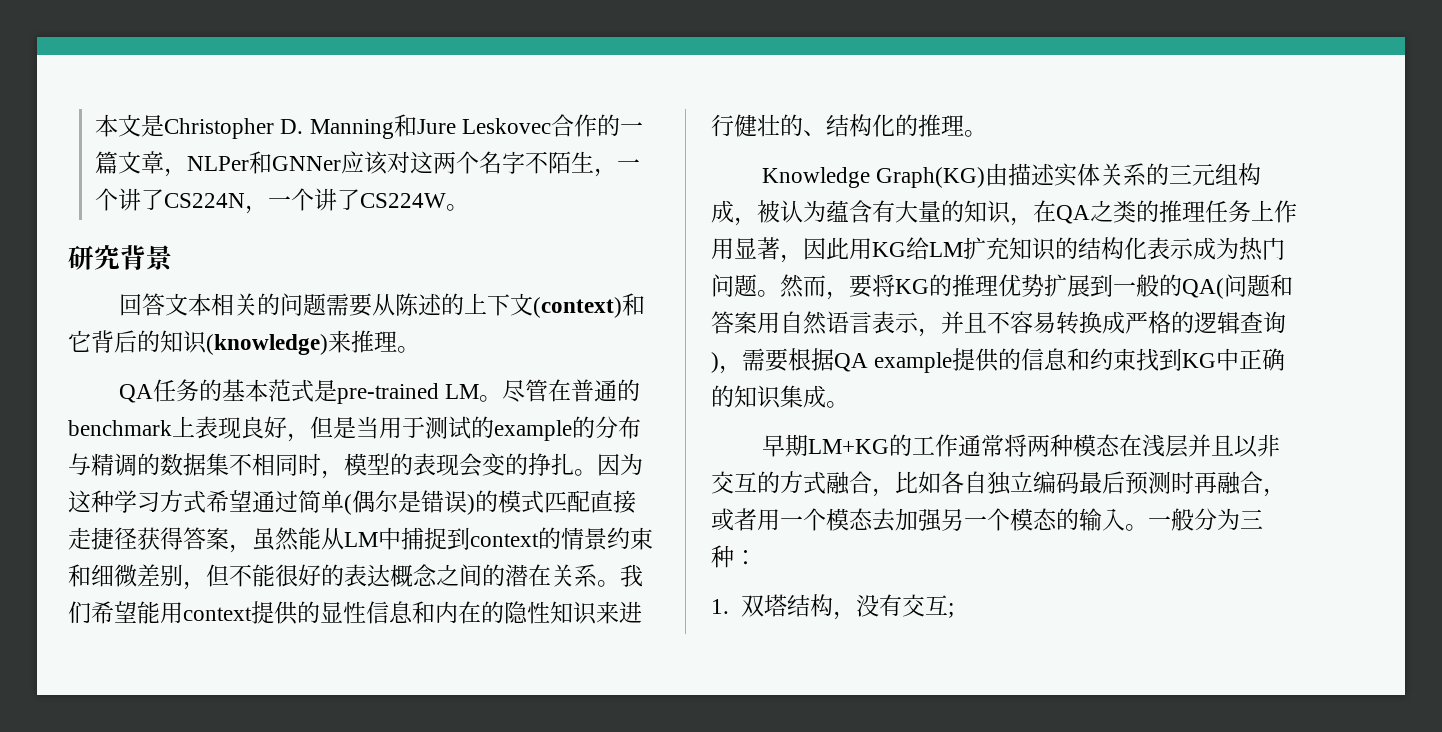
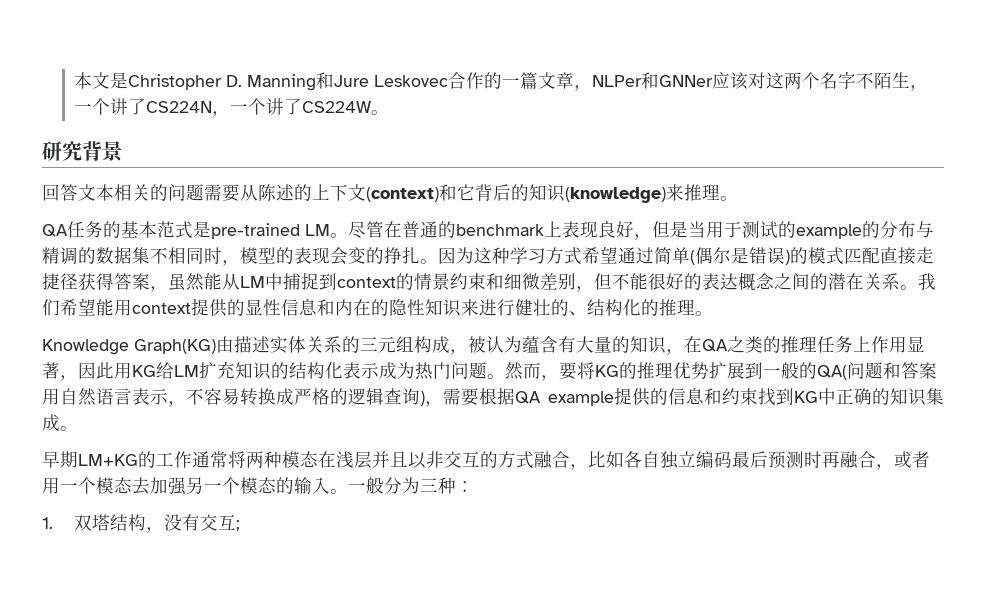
[941,311,987,334] 并且 -> (186, 404) none

